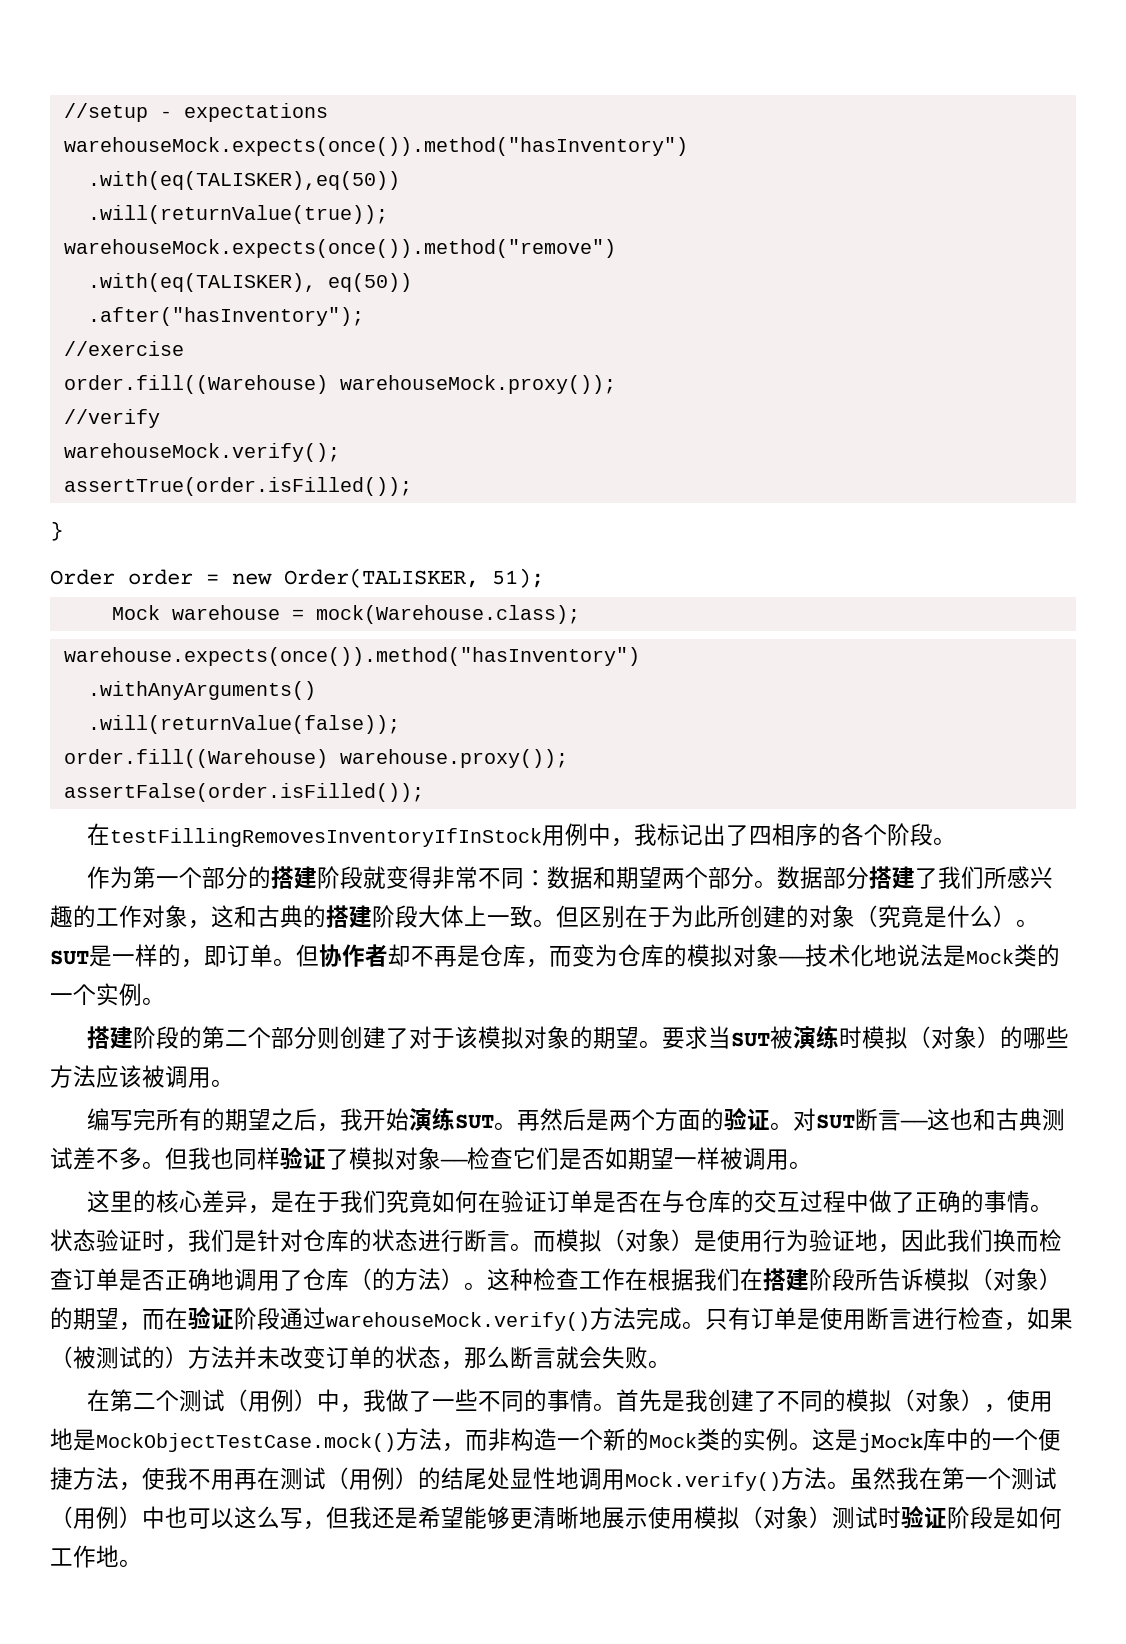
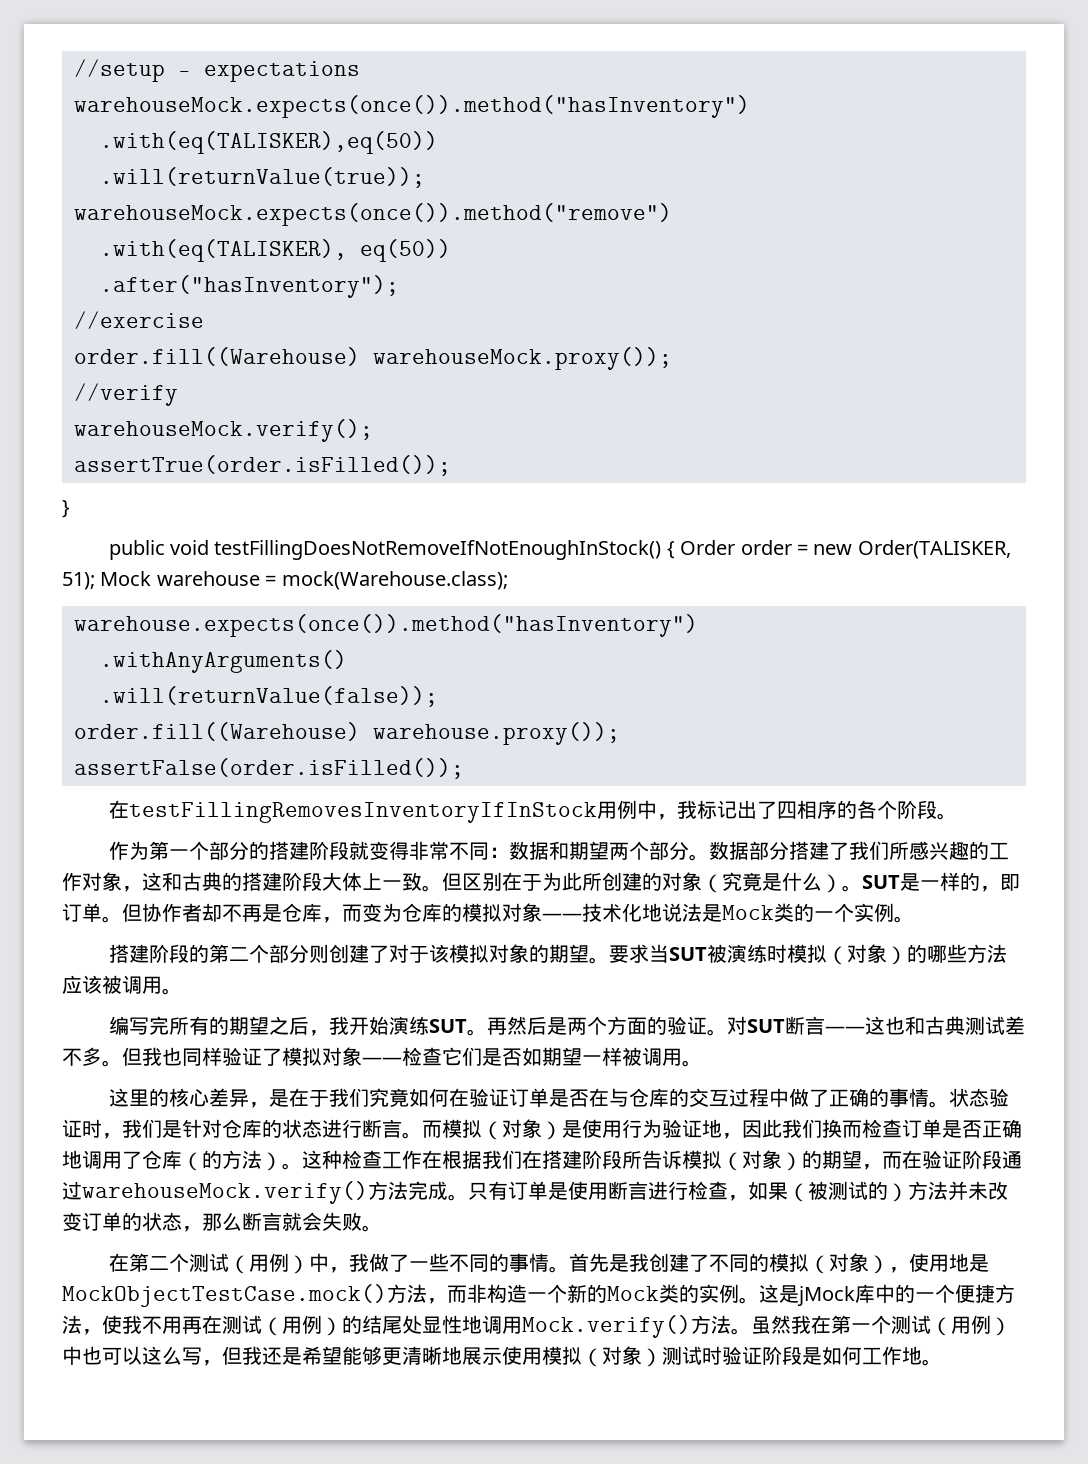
(63, 531) none -> [108,540,675,560] public void testFillingDoesNotRemoveIfNotEnoughInStock() {
(544, 578) // -> (95, 581) none

